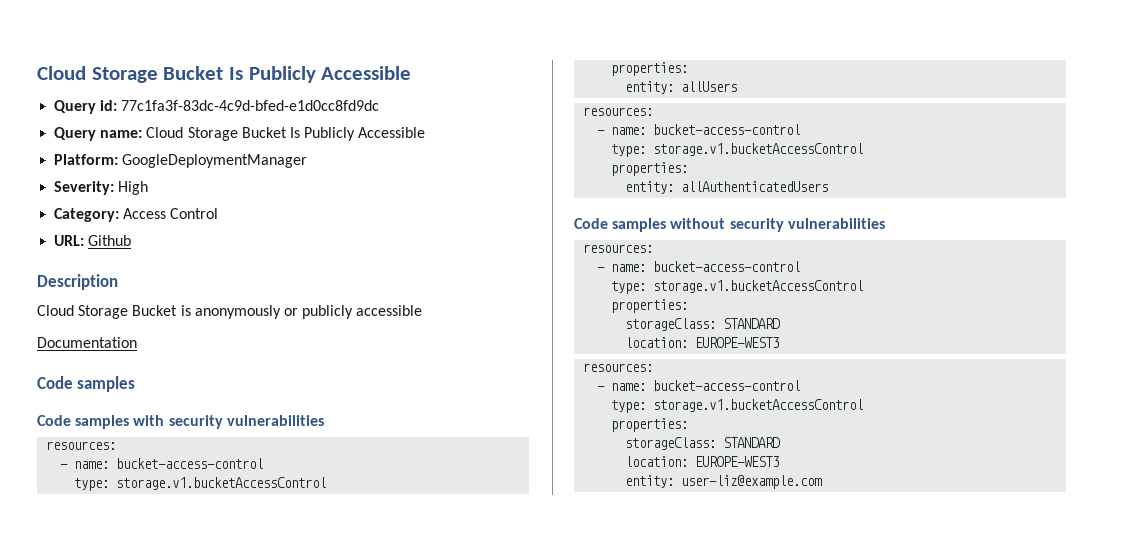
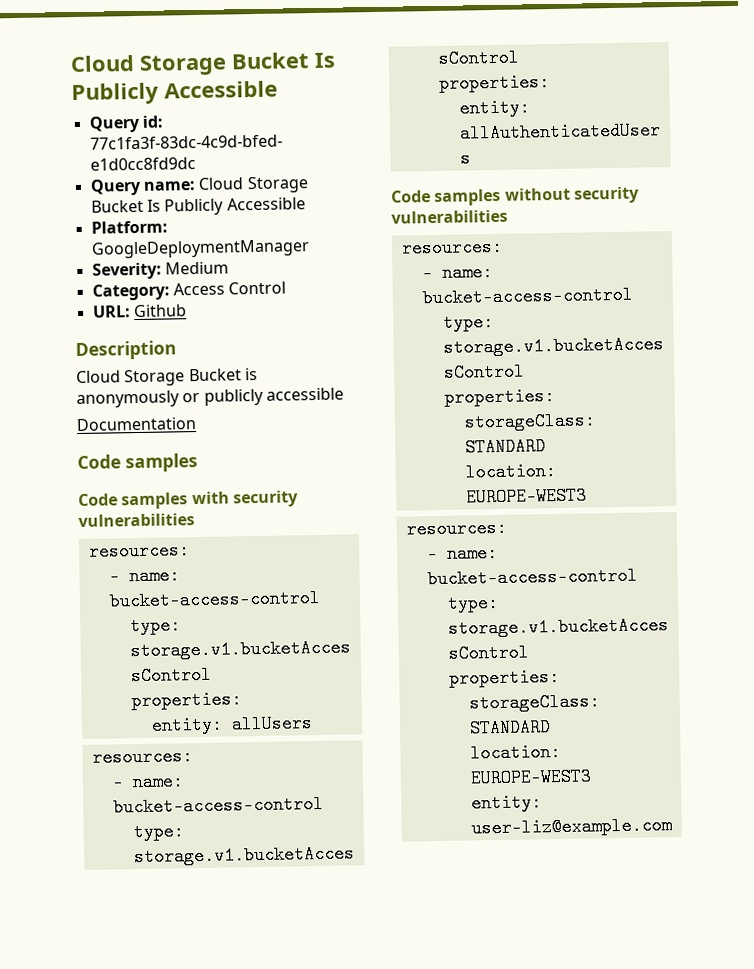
[118,181,149,195] High -> [164,261,229,275] Medium

